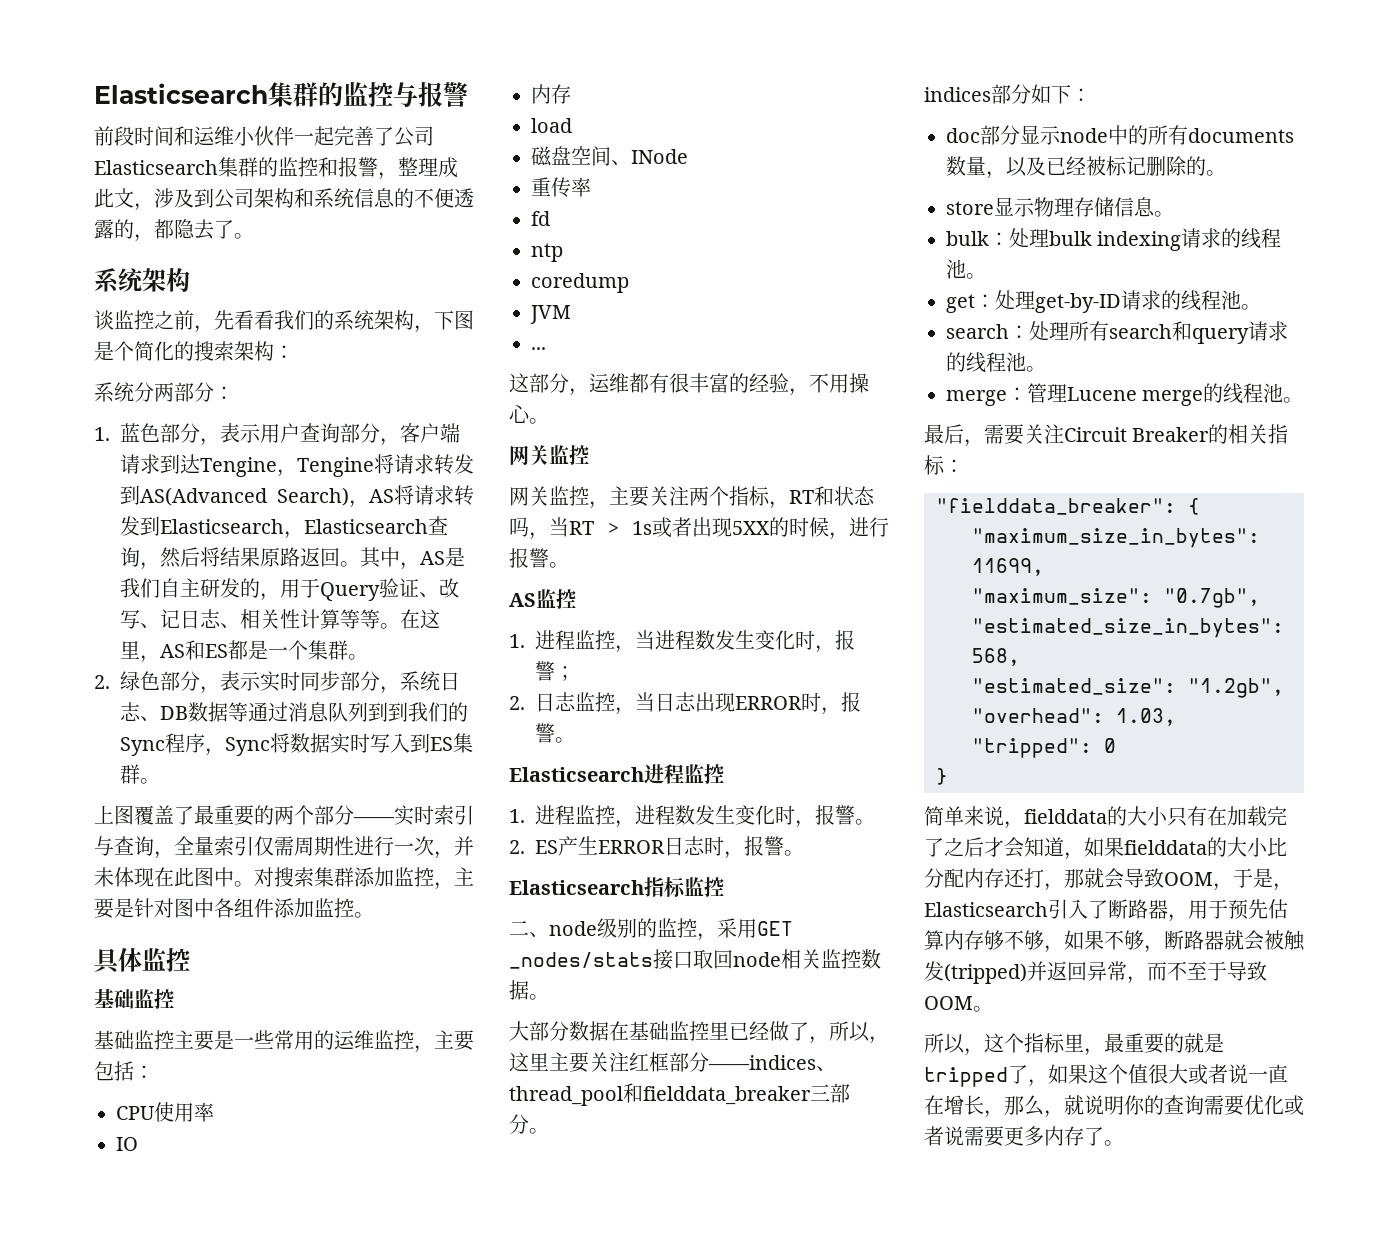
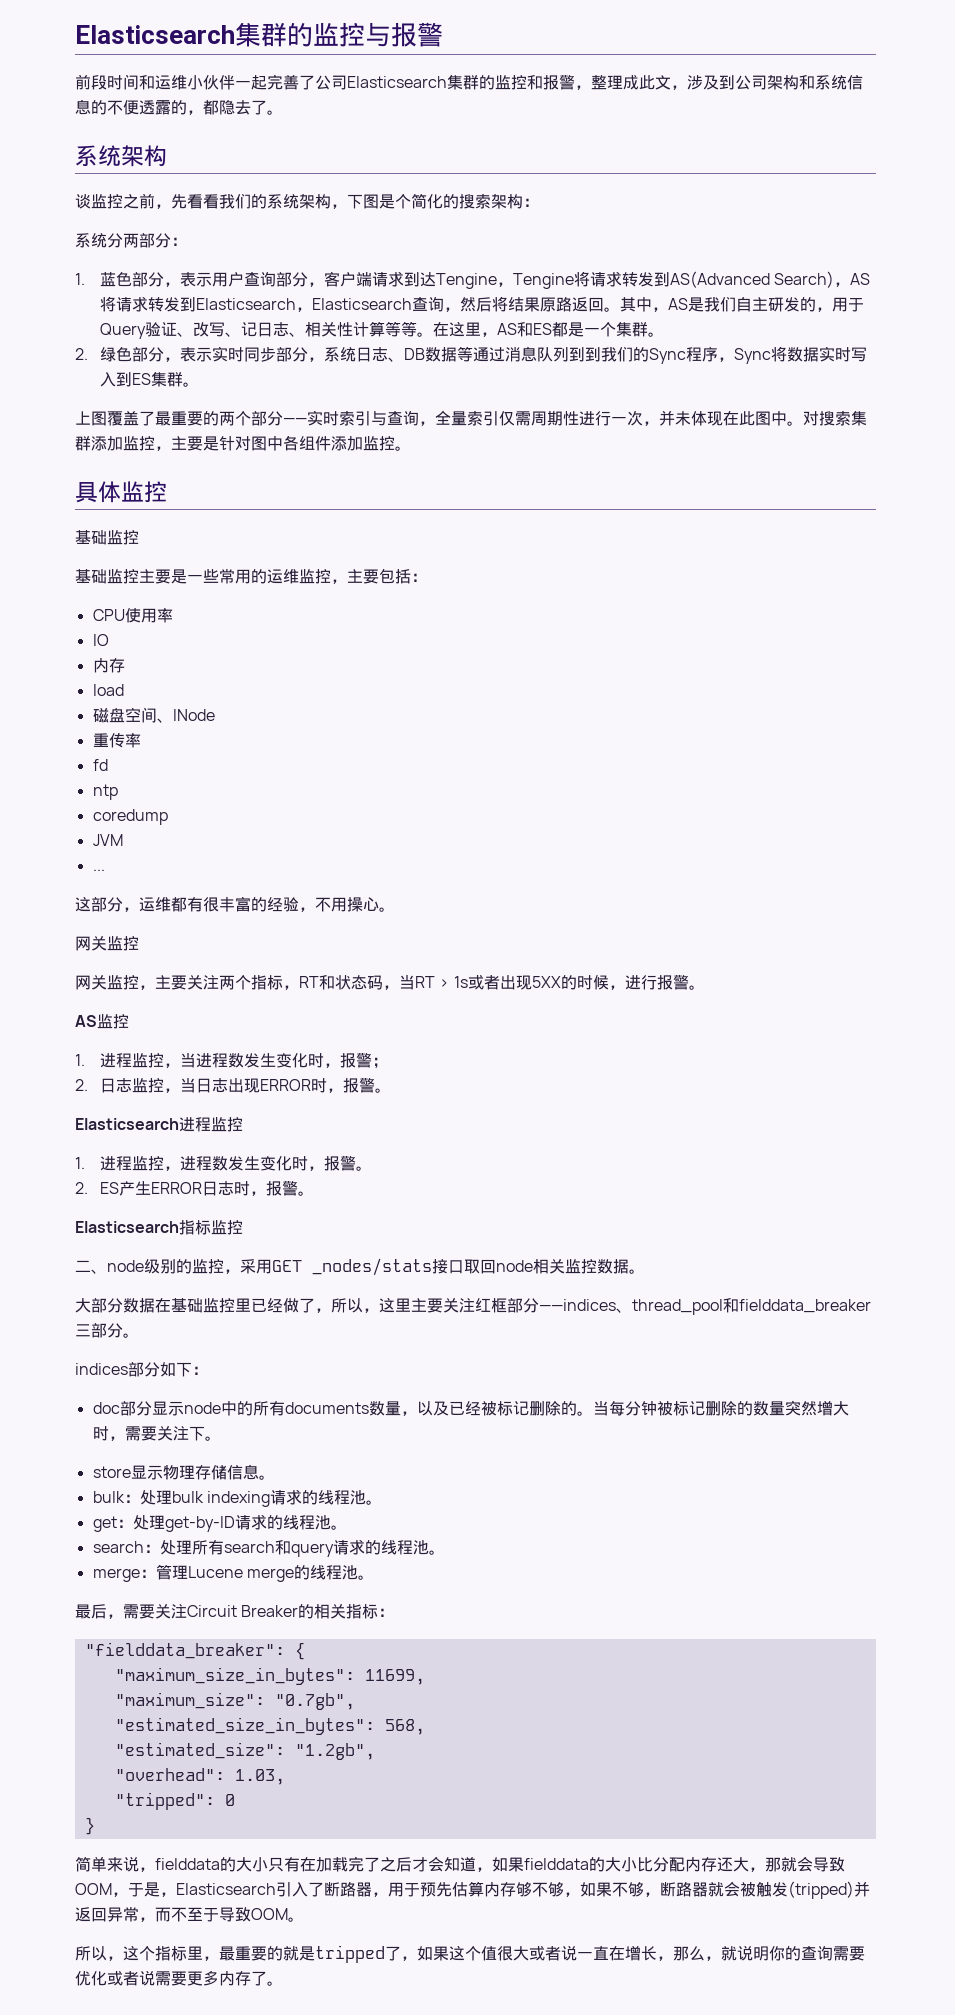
[509,517,529,537] 吗 -> [367,975,383,990] 码
(1226, 173) none -> [592,1400,849,1416] [92,1426,221,1441] 当每分钟被标记删除的数量突然增大时，需要关注下。
[1024,868,1044,888] 打 -> [733,1857,749,1872] 大

